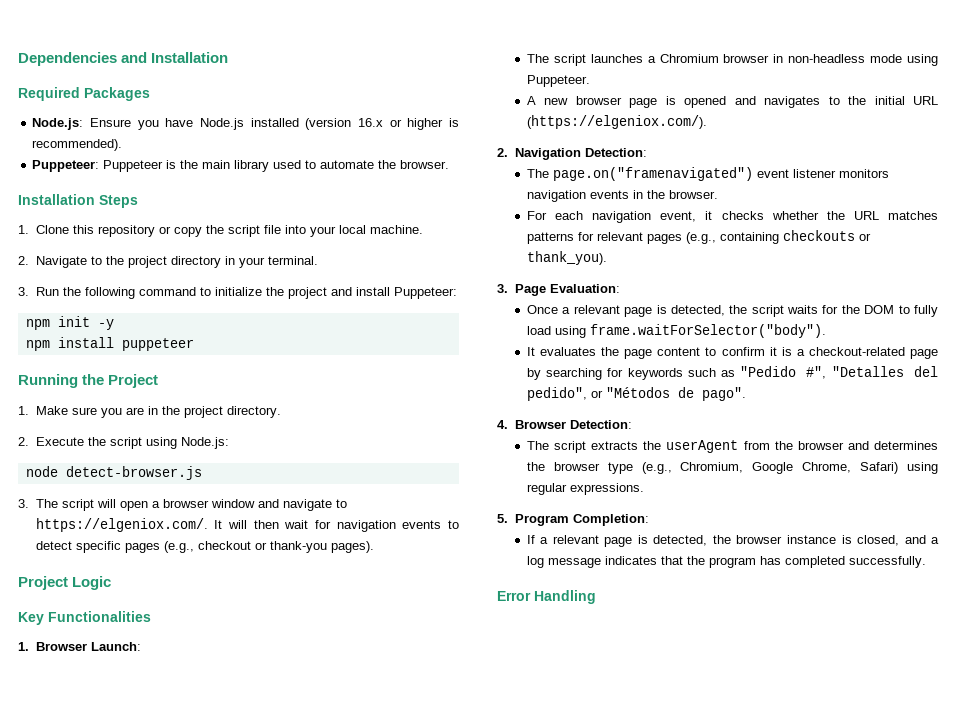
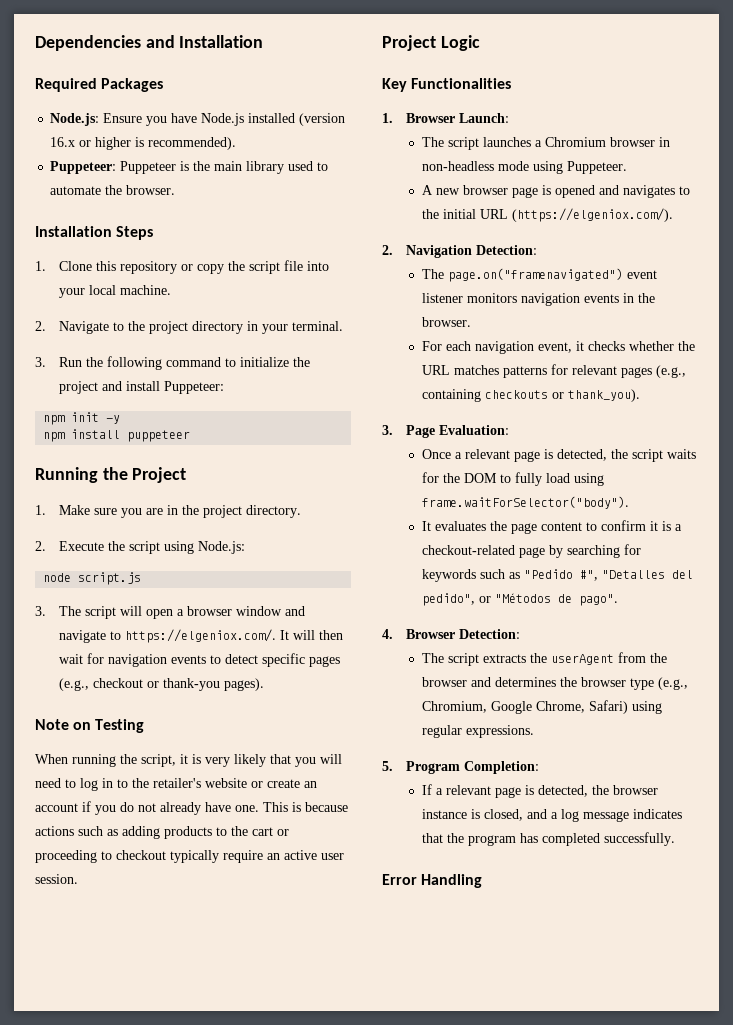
[65,466,202,480] detect-browser.js -> [78,572,142,585] script.js
(374, 547) none -> [35,719,145,733] [35,754,342,767] [35,778,317,791] [35,801,348,815] [35,826,289,839] [35,850,344,863] [35,874,78,884] // Note on Testing // When running the script, it is very likely that you will need to log in to the retailer's website or create an account if you do not already have one. This is because actions such as adding products to the cart or proceeding to checkout typically require an active user session.

